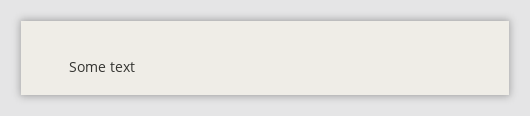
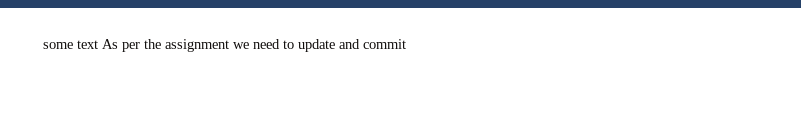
[69,62,135,72] Some text -> [43,39,406,52] some text As per the assignment we need to update and commit

